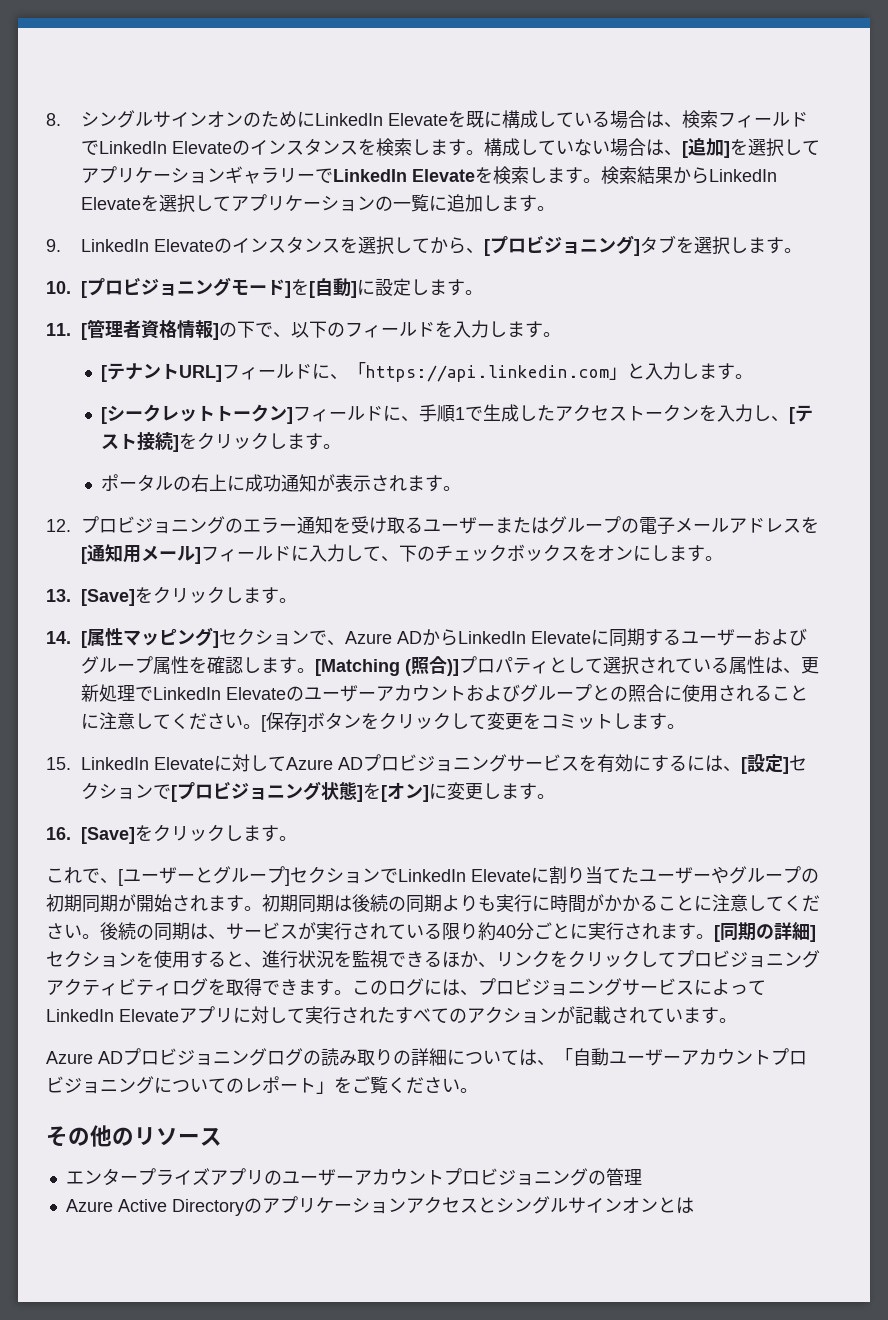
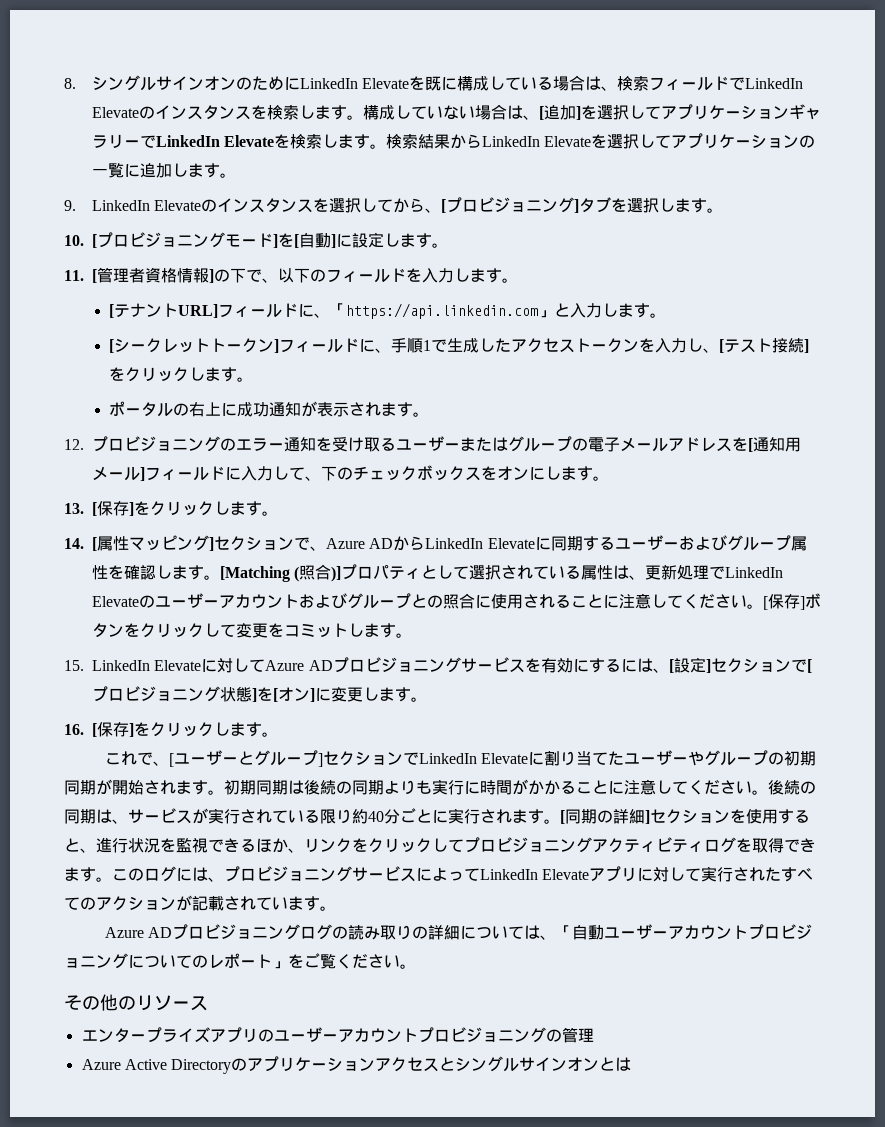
[81,589,136,606] [Save] -> [92,501,134,516] [保存]
[81,827,136,844] [Save] -> [92,722,134,737] [保存]

